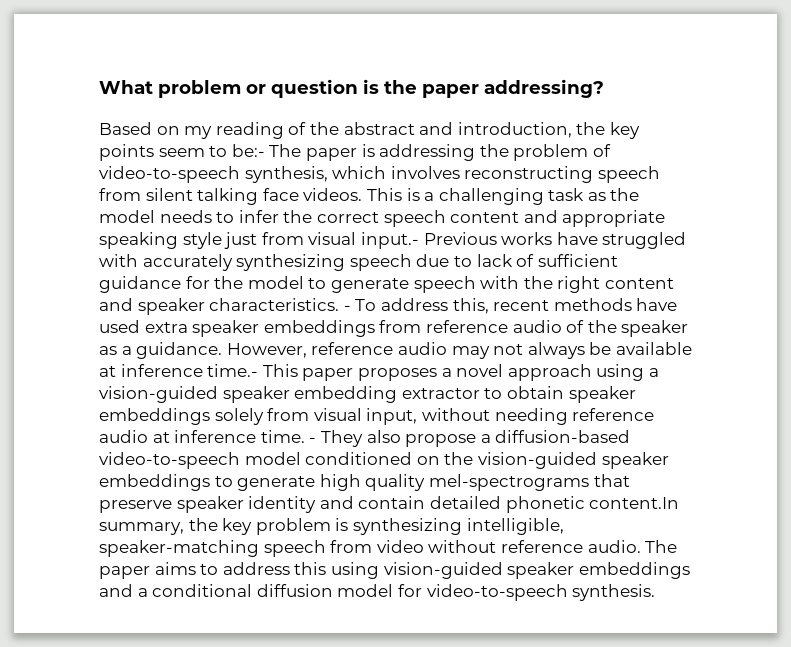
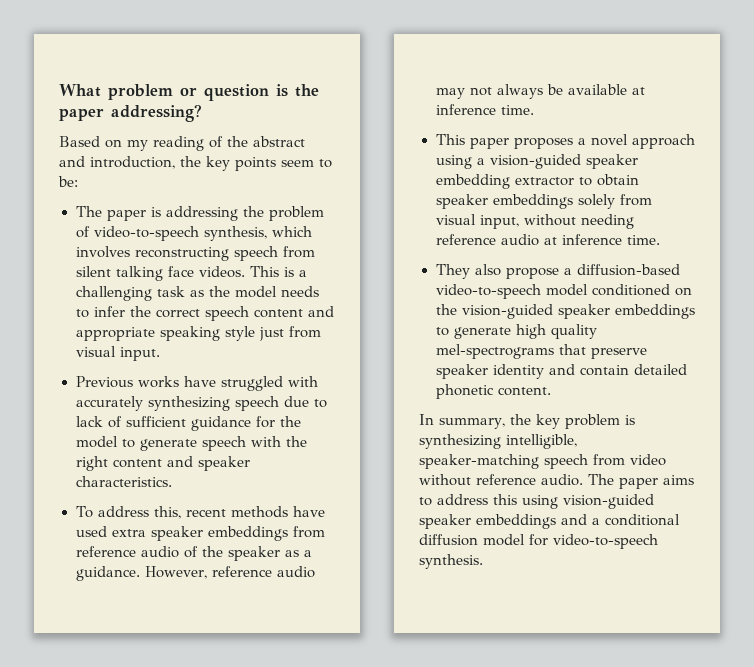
[231,144,265,157] be:- -> [58,176,78,187] be: //
[360,232,419,249] input.- -> [119,347,160,361] input. //
[343,305,351,311] - -> (172, 481) //
[207,364,259,377] time.- -> [500,105,534,115] time. //
[309,437,317,443] - -> (660, 240) //
[589,497,680,509] content.In -> [497,387,551,396] [419,414,434,425] content. // In

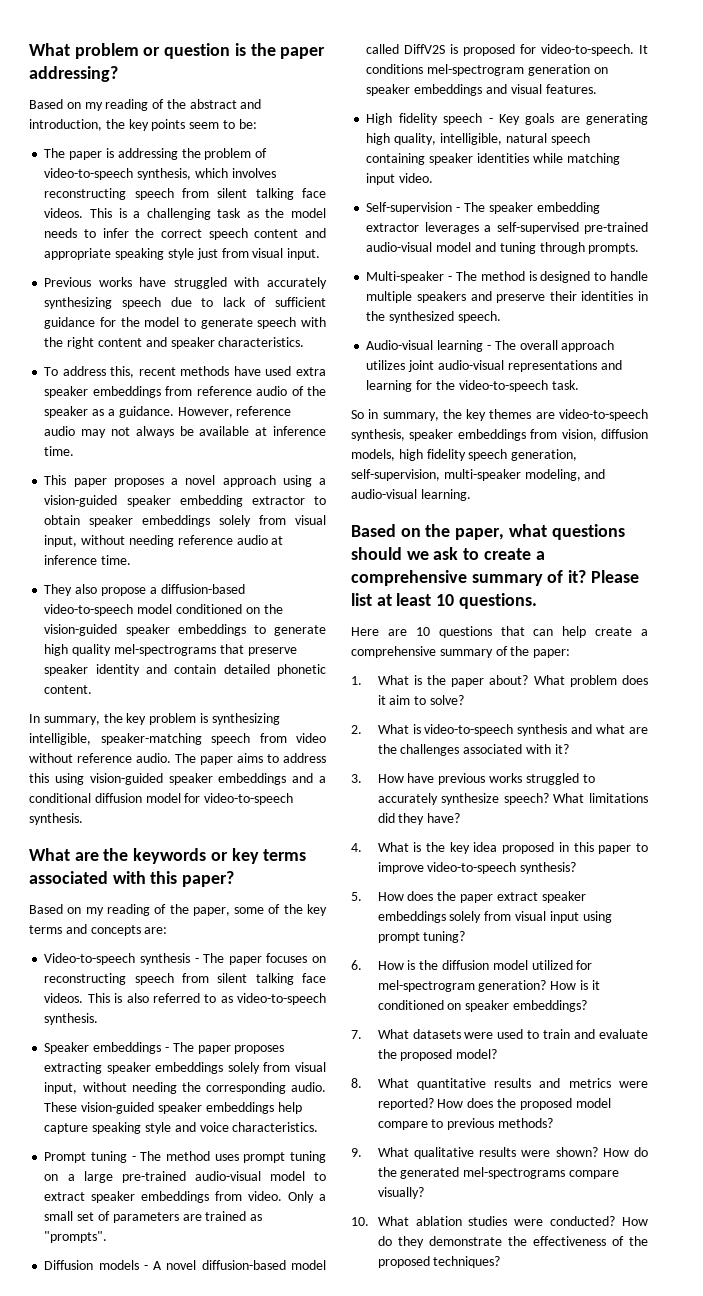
(483, 561) none -> [29,848,307,864] [29,871,235,887] [29,904,328,916] [29,924,168,936] [44,953,326,965] [44,973,327,985] [44,993,326,1005] [44,1013,99,1025] [44,1042,285,1054] [44,1062,326,1074] [44,1082,326,1094] [44,1102,302,1114] [44,1122,319,1134] [44,1151,327,1163] [44,1171,326,1183] [44,1191,326,1203] [44,1211,263,1223] [44,1231,108,1243] [44,1260,326,1270] [366,44,648,56] [366,64,608,76] [366,84,597,96] [366,113,648,125] [366,133,590,145] [366,153,620,165] [366,173,434,185] [366,202,600,214] [366,222,648,234] [366,242,640,254] [366,271,648,283] [366,291,648,303] [366,311,501,323] [366,340,615,352] [366,360,622,372] [366,380,579,392] [351,409,648,421] [351,429,648,441] [351,449,578,461] [351,469,606,481] [351,489,471,501] [351,524,625,540] [351,547,545,560] [351,570,639,586] [351,593,537,609] [351,626,648,638] [351,646,571,658] [351,675,648,687] [377,695,465,705] [351,724,648,736] [377,744,569,756] [351,773,595,785] [377,793,648,805] [377,813,461,825] [351,842,648,854] [377,862,577,874] [351,891,586,903] [377,911,612,923] [377,931,466,943] [351,960,593,970] [377,980,600,992] [377,1000,588,1012] [351,1029,648,1039] [377,1049,498,1061] [351,1078,648,1090] [377,1098,611,1110] [377,1118,554,1130] [351,1147,648,1159] [377,1167,620,1179] [377,1187,424,1199] [351,1216,648,1226] [377,1236,648,1248] [377,1256,501,1268] // What are the keywords or key terms associated with this paper? // Based on my reading of the paper, some of the key terms and concepts are: // Video-to-speech synthesis - The paper focuses on reconstructing speech from silent talking face videos. This is also referred to as video-to-speech synthesis. // Speaker embeddings - The paper proposes extracting speaker embeddings solely from visual input, without needing the corresponding audio. These vision-guided speaker embeddings help capture speaking style and voice characteristics. // Prompt tuning - The method uses prompt tuning on a large pre-trained audio-visual model to extract speaker embeddings from video. Only a small set of parameters are trained as "prompts". // Diffusion models - A novel diffusion-based model called DiffV2S is proposed for video-to-speech. It conditions mel-spectrogram generation on speaker embeddings and visual features. // High fidelity speech - Key goals are generating high quality, intelligible, natural speech containing speaker identities while matching input video. // Self-supervision - The speaker embedding extractor leverages a self-supervised pre-trained audio-visual model and tuning through prompts. // Multi-speaker - The method is designed to handle multiple speakers and preserve their identities in the synthesized speech. // Audio-visual learning - The overall approach utilizes joint audio-visual representations and learning for the video-to-speech task. // So in summary, the key themes are video-to-speech synthesis, speaker embeddings from vision, diffusion models, high fidelity speech generation, self-supervision, multi-speaker modeling, and audio-visual learning. // Based on the paper, what questions should we ask to create a comprehensive summary of it? Please list at least 10 questions. // Here are 10 questions that can help create a comprehensive summary of the paper: // 1. What is the paper about? What problem does it aim to solve? // 2. What is video-to-speech synthesis and what are the challenges associated with it? // 3. How have previous works struggled to accurately synthesize speech? What limitations did they have? // 4. What is the key idea proposed in this paper to improve video-to-speech synthesis? // 5. How does the paper extract speaker embeddings solely from visual input using prompt tuning? // 6. How is the diffusion model utilized for mel-spectrogram generation? How is it conditioned on speaker embeddings? // 7. What datasets were used to train and evaluate the proposed model? // 8. What quantitative results and metrics were reported? How does the proposed model compare to previous methods? // 9. What qualitative results were shown? How do the generated mel-spectrograms compare visually? // 10. What ablation studies were conducted? How do they demonstrate the effectiveness of the proposed techniques?

